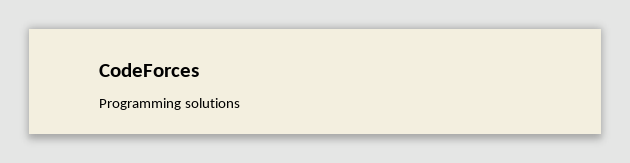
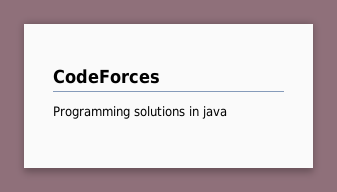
(240, 103) none -> [189,106,227,119] in java

